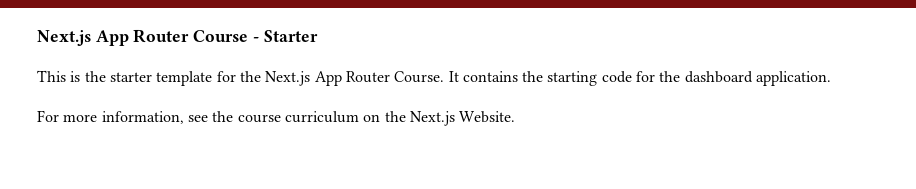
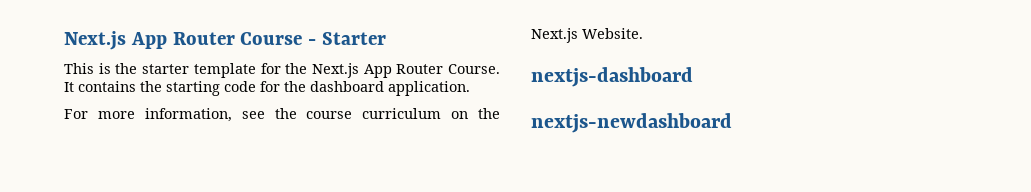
(516, 117) none -> [531,67,693,87] [531,113,732,133] // nextjs-dashboard // nextjs-newdashboard

